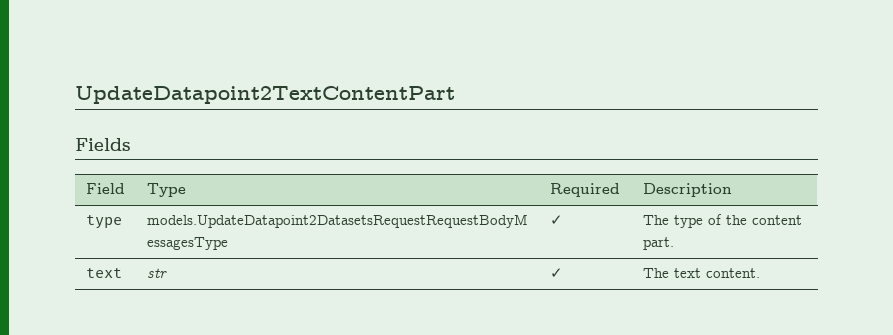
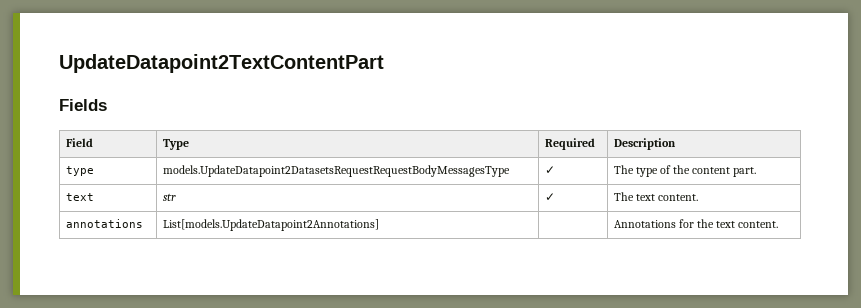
(760, 273) none -> [65,219,143,228] [162,219,379,231] [613,219,779,228] // annotations | List[models.UpdateDatapoint2Annotations] | | Annotations for the text content.

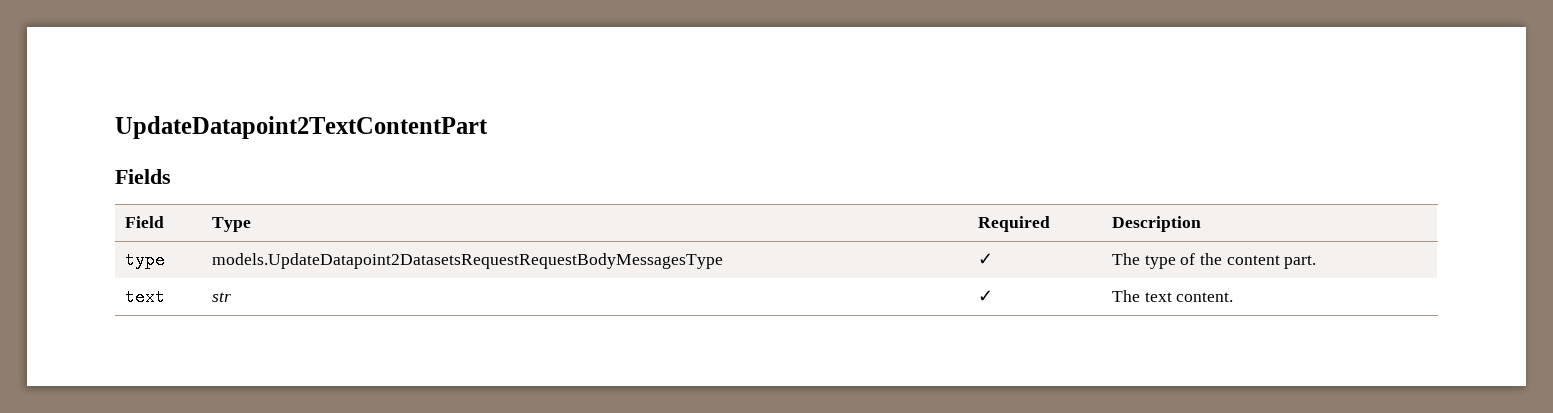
[65,219,143,228] [162,219,379,231] [613,219,779,228] // annotations | List[models.UpdateDatapoint2Annotations] | | Annotations for the text content. -> (1234, 297) none

